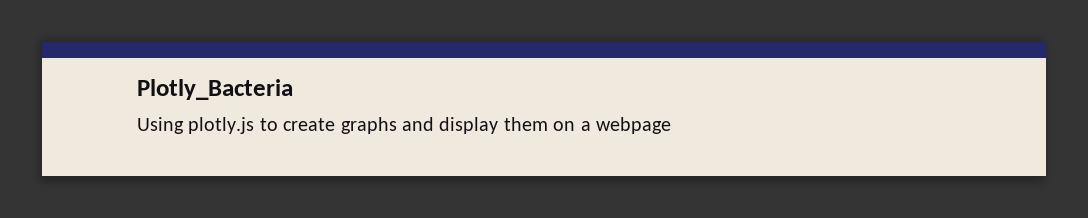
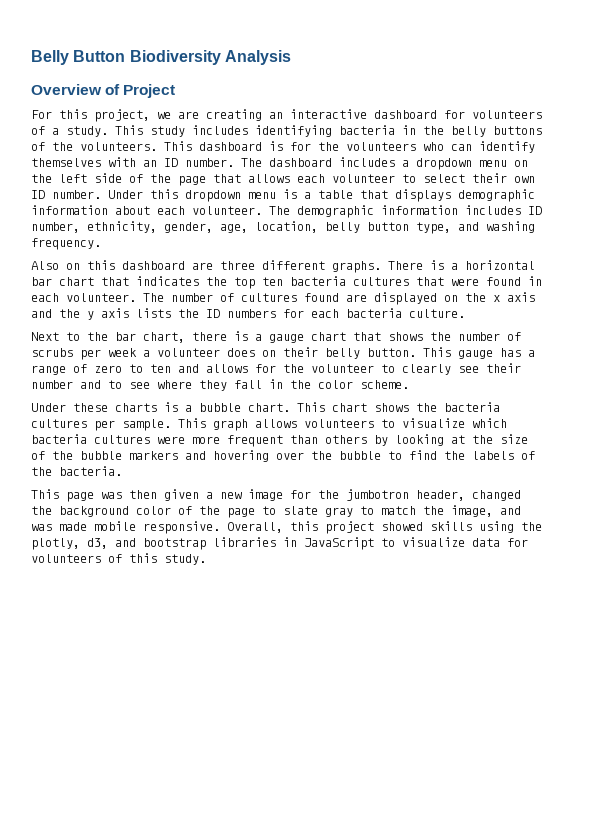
[137,79,293,100] [137,117,671,134] Plotly_Bacteria // Using plotly.js to create graphs and display them on a webpage -> [31,50,291,65] [31,84,176,98] [31,109,542,122] [31,125,542,137] [31,141,535,153] [31,157,528,170] [31,173,535,186] [31,189,535,202] [31,205,542,218] [31,221,535,234] [31,238,101,250] [31,260,535,273] [31,276,542,289] [31,292,535,305] [31,308,465,320] [31,331,521,343] [31,347,535,360] [31,363,521,375] [31,379,409,391] [31,402,500,412] [31,418,507,431] [31,434,528,447] [31,450,535,462] [31,466,122,476] [31,489,521,502] [31,505,521,518] [31,521,542,534] [31,537,528,550] [31,553,206,565] Belly Button Biodiversity Analysis // Overview of Project // For this project, we are creating an interactive dashboard for volunteers of a study. This study includes identifying bacteria in the belly buttons of the volunteers. This dashboard is for the volunteers who can identify themselves with an ID number. The dashboard includes a dropdown menu on the left side of the page that allows each volunteer to select their own ID number. Under this dropdown menu is a table that displays demographic information about each volunteer. The demographic information includes ID number, ethnicity, gender, age, location, belly button type, and washing frequency. // Also on this dashboard are three different graphs. There is a horizontal bar chart that indicates the top ten bacteria cultures that were found in each volunteer. The number of cultures found are displayed on the x axis and the y axis lists the ID numbers for each bacteria culture. // Next to the bar chart, there is a gauge chart that shows the number of scrubs per week a volunteer does on their belly button. This gauge has a range of zero to ten and allows for the volunteer to clearly see their number and to see where they fall in the color scheme. // Under these charts is a bubble chart. This chart shows the bacteria cultures per sample. This graph allows volunteers to visualize which bacteria cultures were more frequent than others by looking at the size of the bubble markers and hovering over the bubble to find the labels of the bacteria. // This page was then given a new image for the jumbotron header, changed the background color of the page to slate gray to match the image, and was made mobile responsive. Overall, this project showed skills using the plotly, d3, and bootstrap libraries in JavaScript to visualize data for volunteers of this study.

